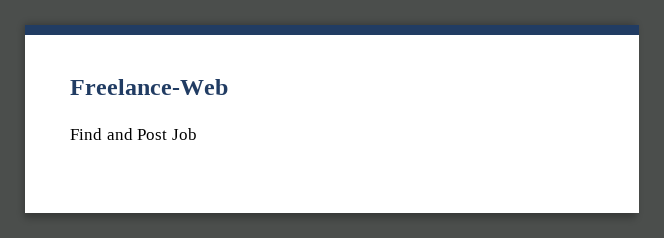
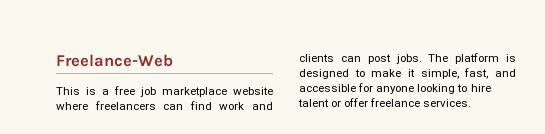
[70,128,197,140] Find and Post Job -> [56,86,273,97] [56,101,273,110] [299,53,516,64] [299,68,516,79] [299,83,491,94] [298,98,472,107] This is a free job marketplace website where freelancers can find work and clients can post jobs. The platform is designed to make it simple, fast, and accessible for anyone looking to hire talent or offer freelance services.

